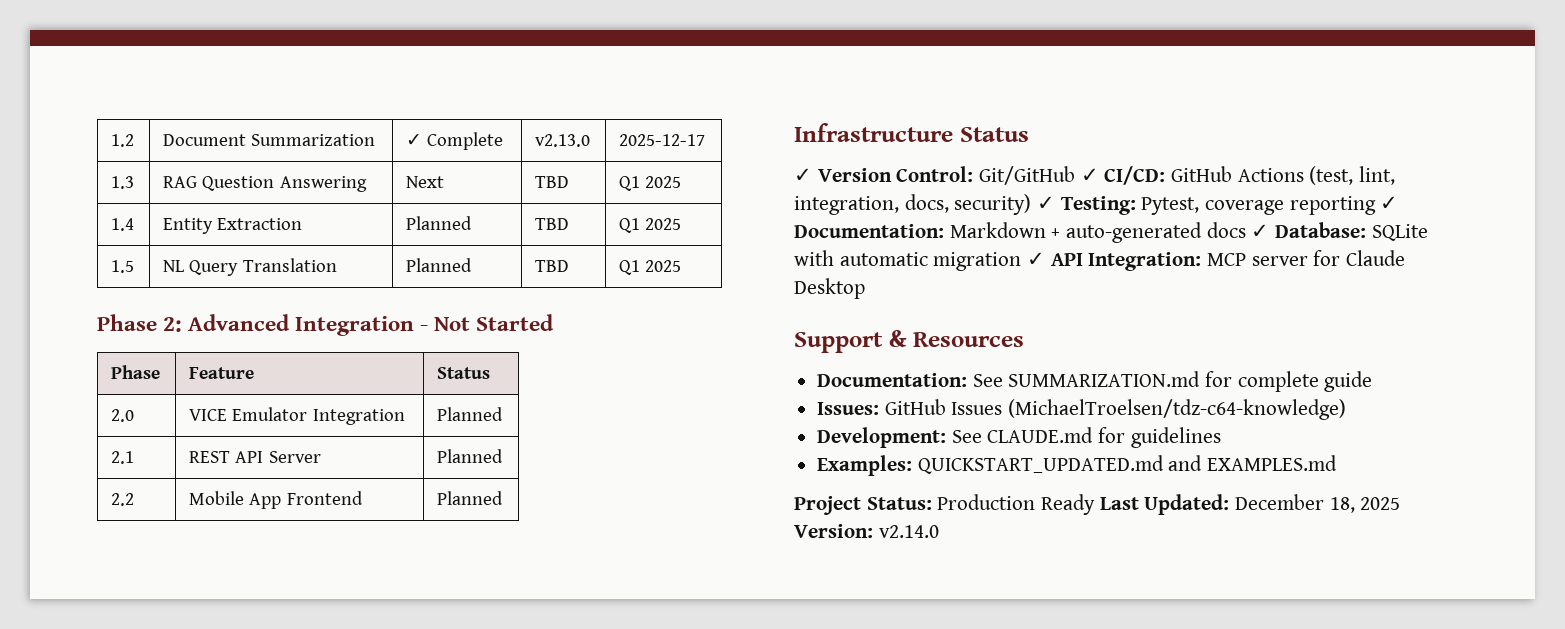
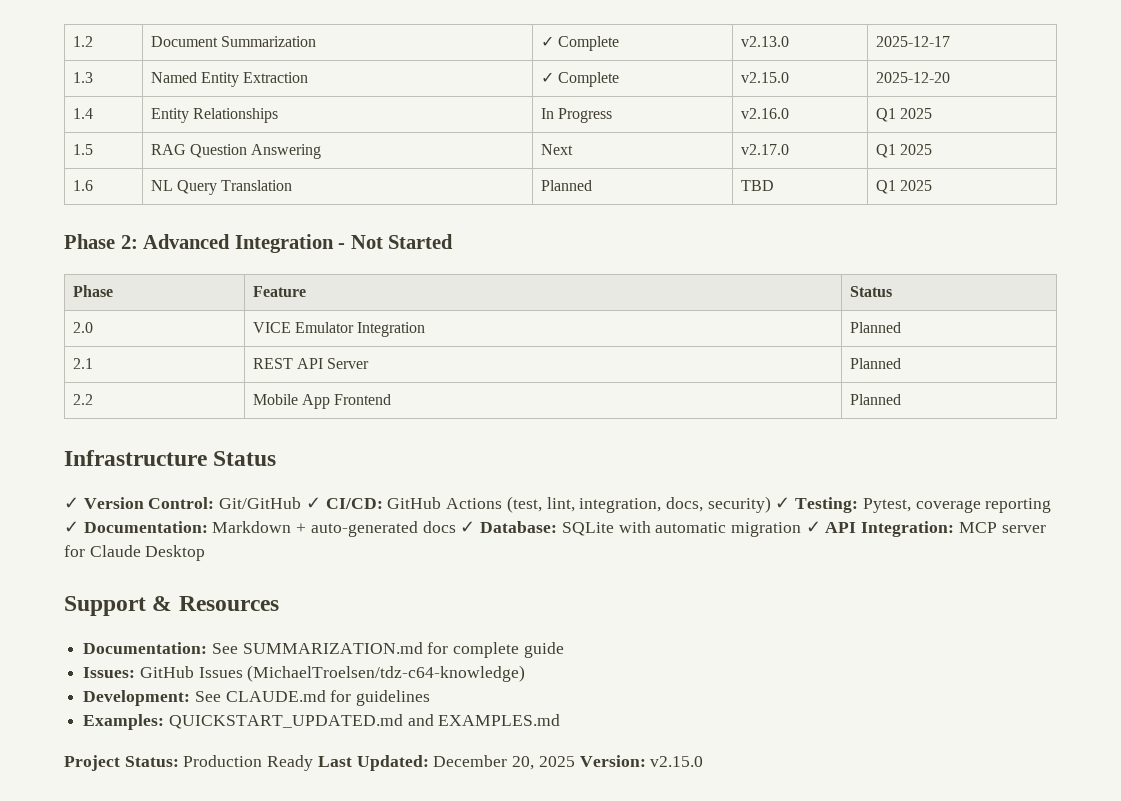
(135, 182) none -> [150,72,309,87] [540,72,620,87] [740,72,789,83] [875,72,950,83] [72,108,93,119] [150,108,279,123] [540,108,613,123] [740,108,789,119] [875,108,933,122] [72,144,93,155] | Named Entity Extraction | ✓ Complete | v2.15.0 | 2025-12-20 // 1.4 | Entity Relationships | In Progress | v2.16.0 | Q1 2025 // 1.5
[535,176,570,188] [619,176,682,191] [111,218,135,231] [163,218,303,234] [406,216,473,230] [535,218,570,230] [619,218,682,233] [111,260,135,273] TBD | Q1 2025 // 1.4 | Entity Extraction | Planned | TBD | Q1 2025 // 1.5 -> [740,144,789,155] [875,144,933,158] [72,180,93,191] v2.17.0 | Q1 2025 // 1.6
[1329,497,1355,513] 18, -> [512,756,535,770] 20,
[878,525,939,538] v2.14.0 -> [650,756,704,767] v2.15.0

